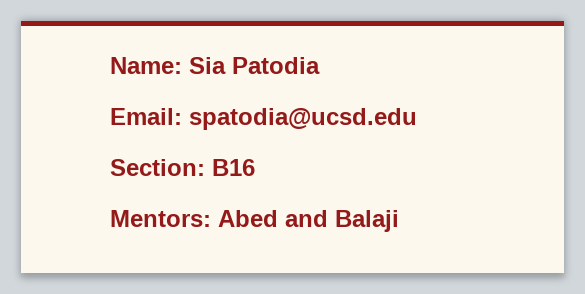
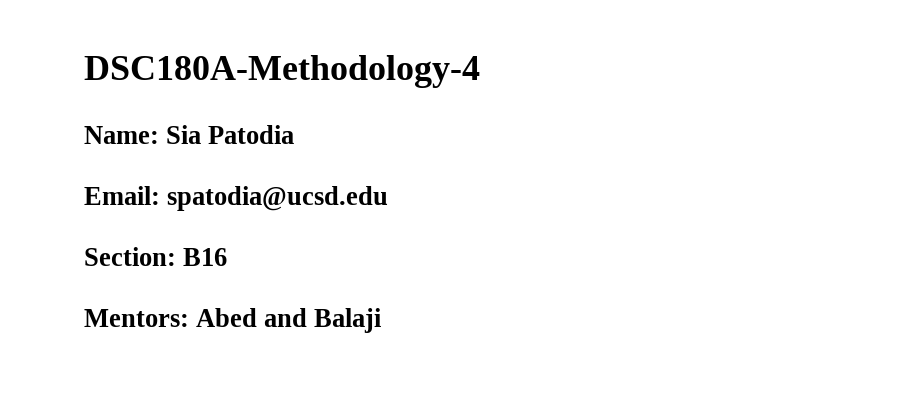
(110, 65) none -> [84,55,480,88] DSC180A-Methodology-4 //

